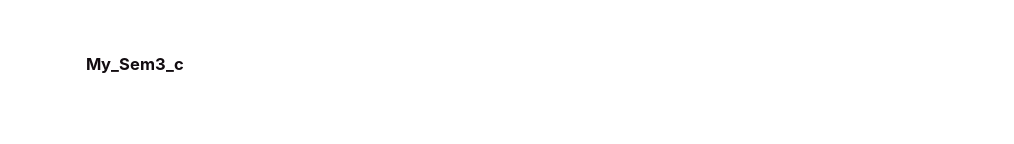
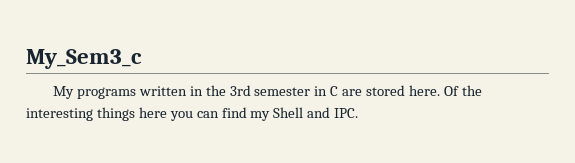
(184, 65) none -> [52,85,482,99] [26,107,359,121] // My programs written in the 3rd semester in C are stored here. Of the interesting things here you can find my Shell and IPC.

